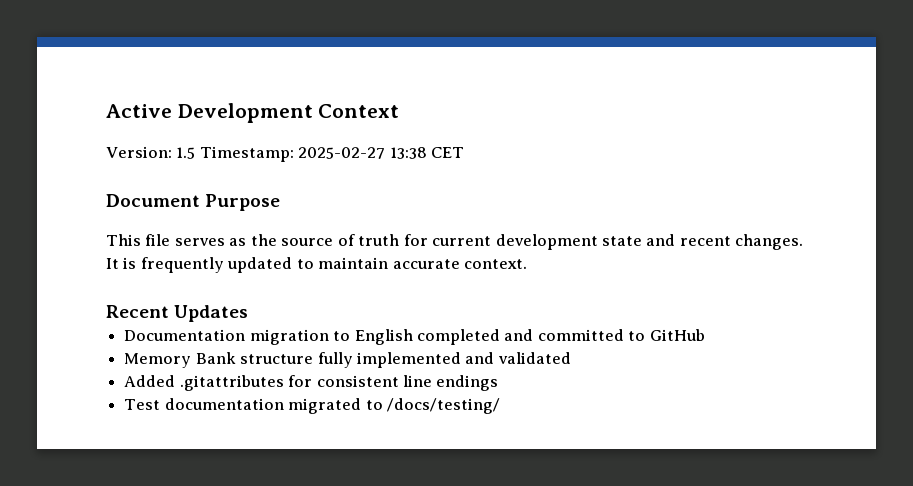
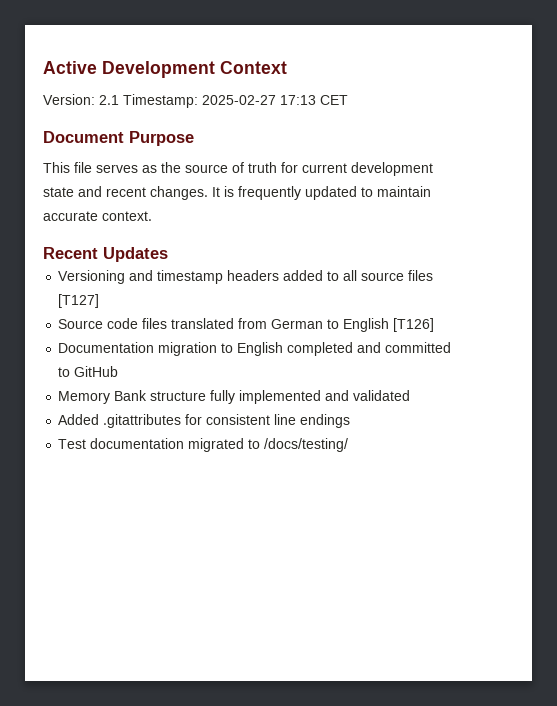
[176,147,196,159] 1.5 -> [99,95,119,105] 2.1
[389,147,427,159] 13:38 -> [280,95,316,105] 17:13
(249, 313) none -> [58,270,434,284] [58,294,100,308] [58,318,435,332] // Versioning and timestamp headers added to all source files [T127] // Source code files translated from German to English [T126]

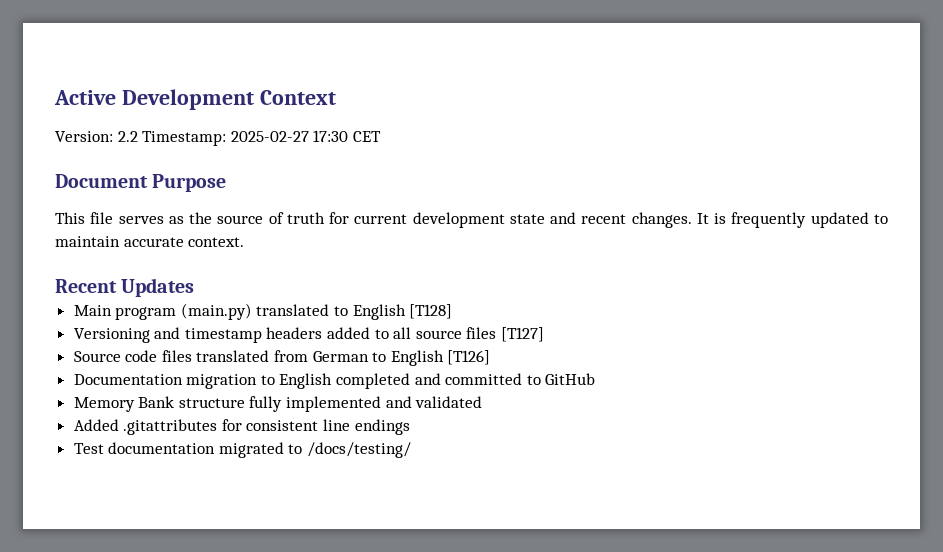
[99,95,119,105] 2.1 -> [117,131,138,142] 2.2
[280,95,316,105] 17:13 -> [313,130,349,142] 17:30
(168, 254) none -> [73,303,453,320] // Main program (main.py) translated to English [T128]

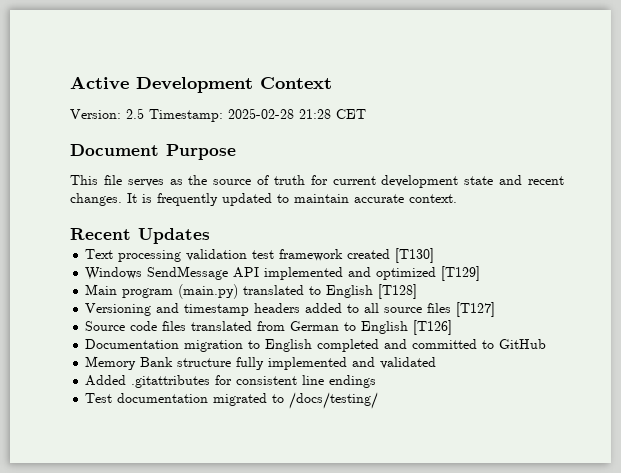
[117,130,349,146] 2.2 Timestamp: 2025-02-27 17:30 -> [126,108,331,122] 2.5 Timestamp: 2025-02-28 21:28
(195, 287) none -> [85,248,435,263] [85,266,481,281] // Text processing validation test framework created [T130] // Windows SendMessage API implemented and optimized [T129]

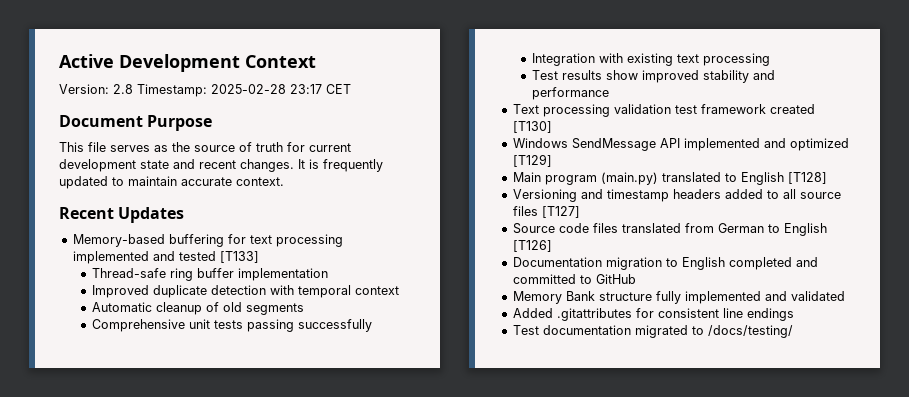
[126,108,144,119] 2.5 -> [113,84,133,94] 2.8
[299,109,331,119] 21:28 -> [290,84,322,94] 23:17
(210, 236) none -> [72,234,343,247] [72,251,259,264] [92,268,329,281] [92,285,400,298] [92,302,305,315] [92,319,373,332] [532,53,771,66] [532,70,776,83] [532,87,610,100] // Memory-based buffering for text processing implemented and tested [T133] // Thread-safe ring buffer implementation // Improved duplicate detection with temporal context // Automatic cleanup of old segments // Comprehensive unit tests passing successfully // Integration with existing text processing // Test results show improved stability and performance

